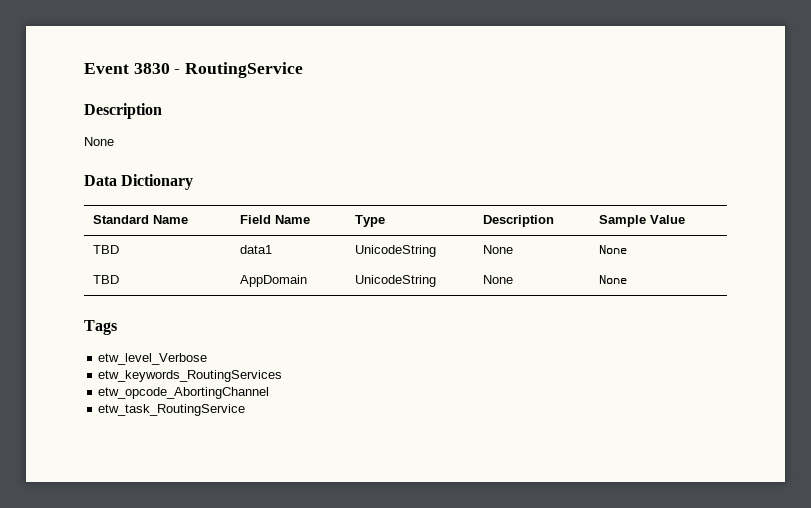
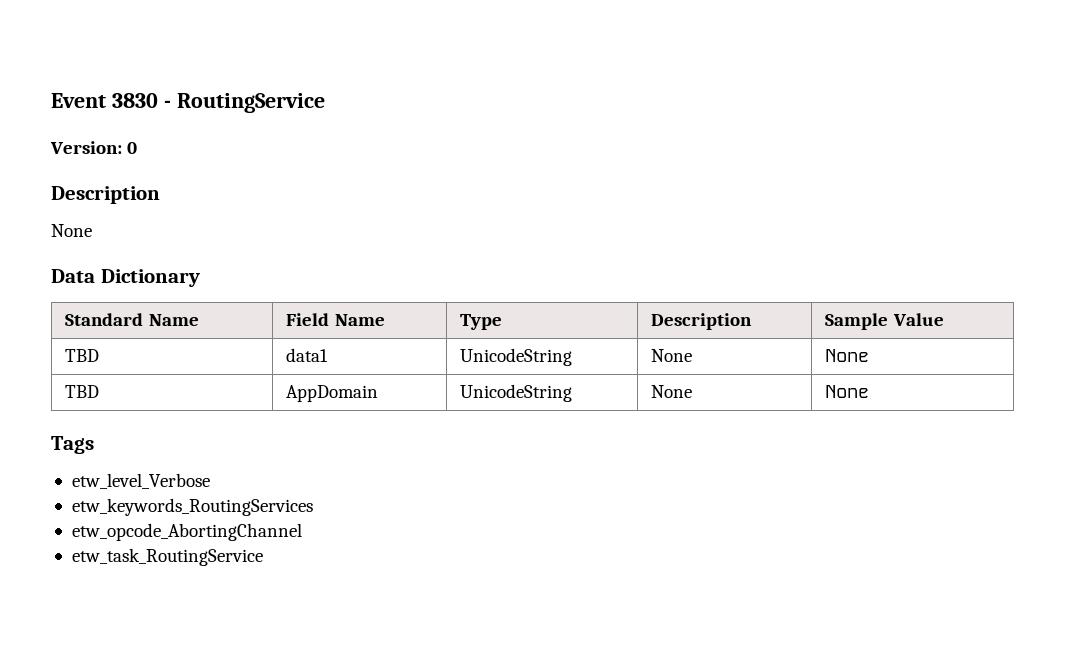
(304, 70) none -> [50,141,138,154] // Version: 0

